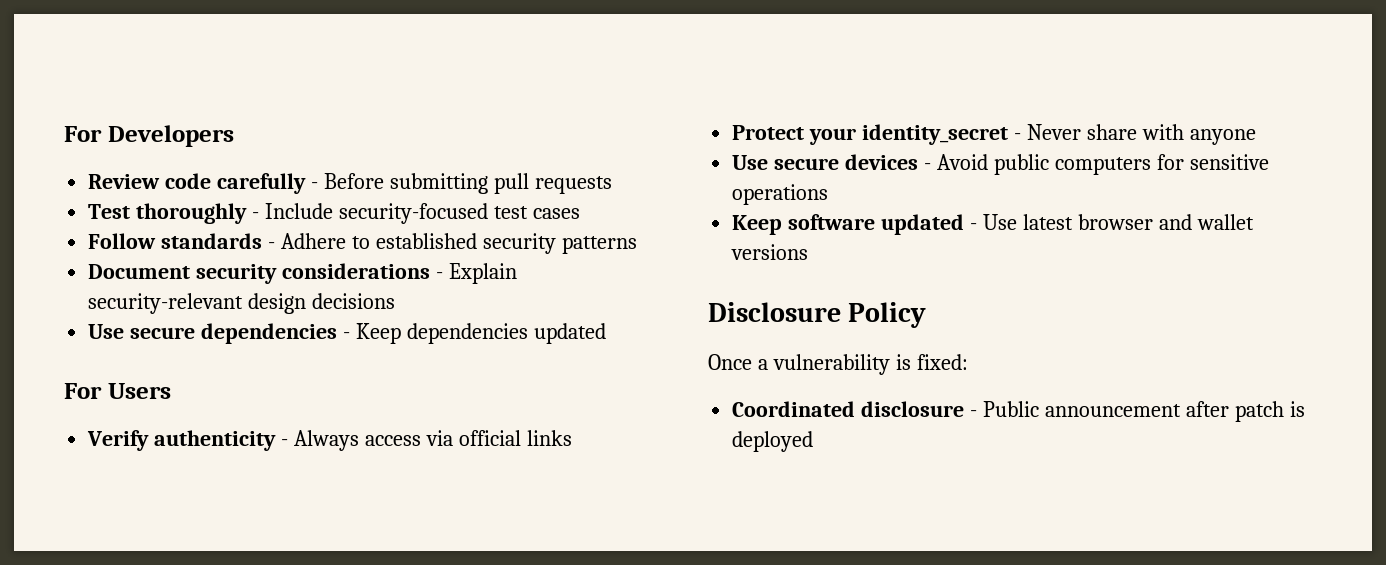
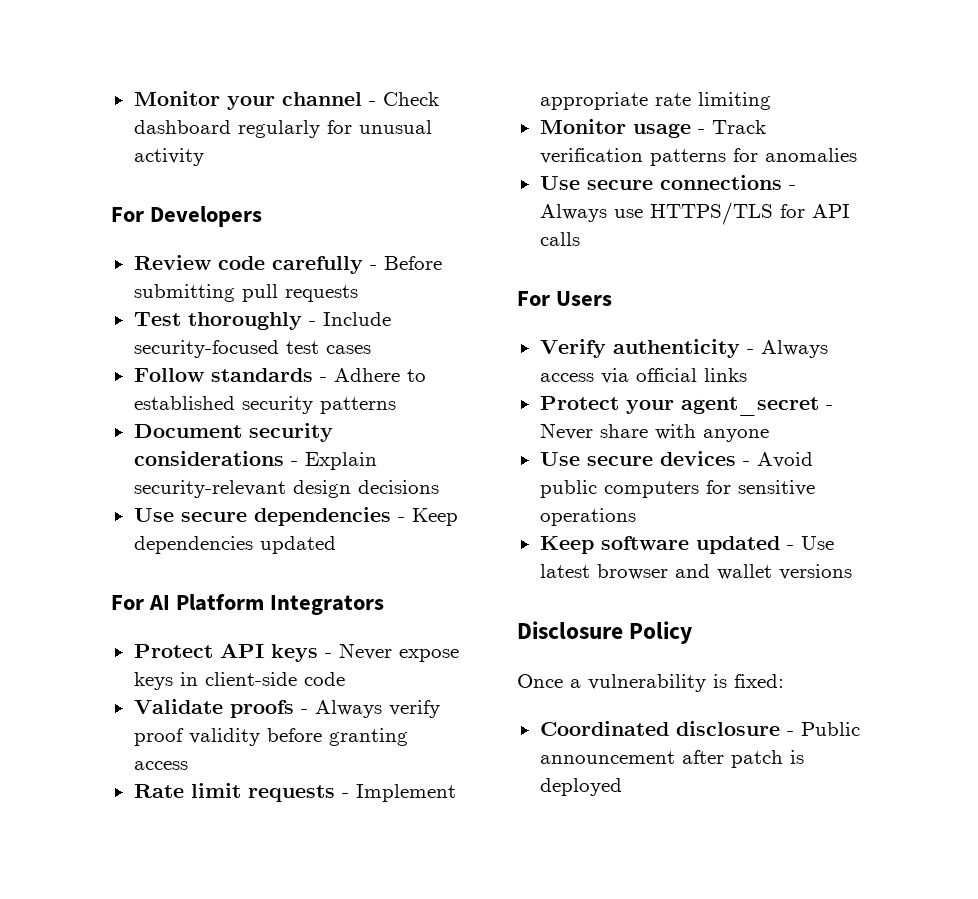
(64, 134) none -> [133,91,439,110] [133,120,432,138] [133,148,204,166] Monitor your channel - Check dashboard regularly for unusual activity //
(606, 333) none -> [111,594,385,615] [133,643,459,662] [133,672,345,690] [133,699,440,718] [133,728,408,746] [133,761,188,770] [133,783,456,802] [539,92,771,110] [539,119,766,138] [539,148,857,166] [539,175,796,190] [539,202,850,225] [539,232,580,246] // For AI Platform Integrators // Protect API keys - Never expose keys in client-side code // Validate proofs - Always verify proof validity before granting access // Rate limit requests - Implement appropriate rate limiting // Monitor usage - Track verification patterns for anomalies // Use secure connections - Always use HTTPS/TLS for API calls
[862,124,1009,145] identity_secret -> [680,397,819,416] agent_secret

